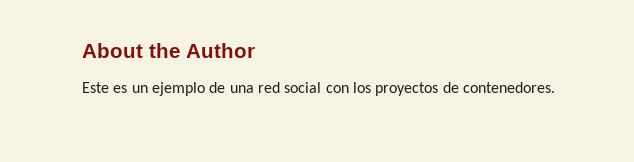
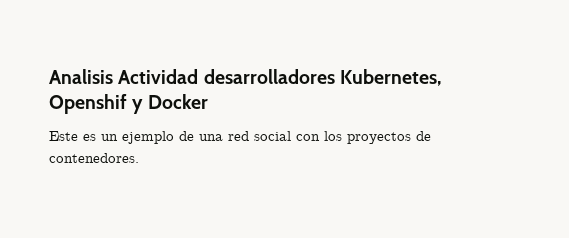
[82,43,255,58] About the Author -> [49,69,442,86] [49,94,208,114] Analisis Actividad desarrolladores Kubernetes, Openshif y Docker

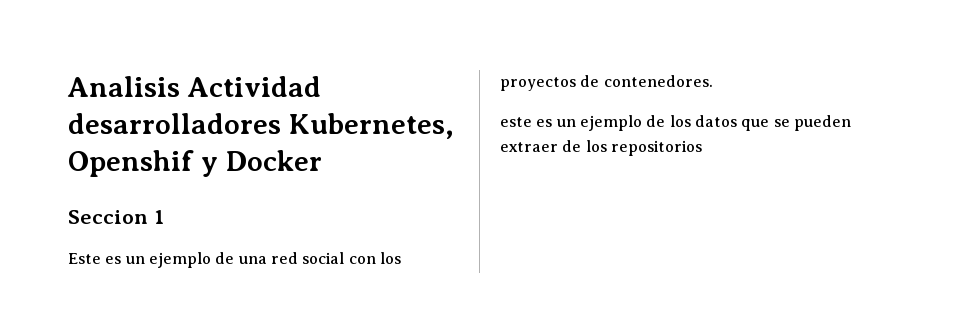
(208, 101) none -> [68,210,164,224] // Seccion 1
(139, 158) none -> [500,115,851,131] [500,140,702,156] // este es un ejemplo de los datos que se pueden extraer de los repositorios

